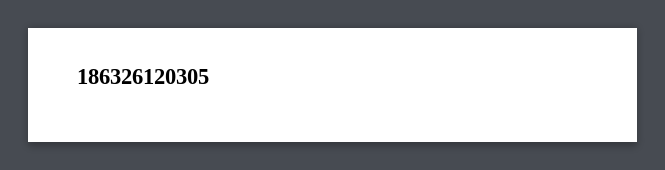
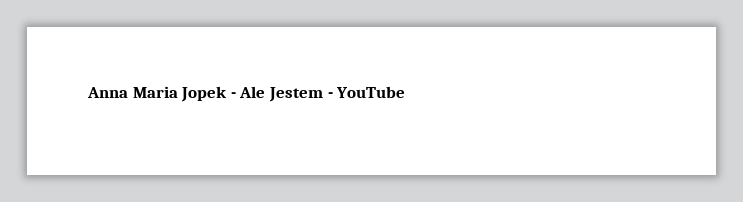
[77,69,209,84] 186326120305 -> [87,86,406,102] Anna Maria Jopek - Ale Jestem - YouTube

